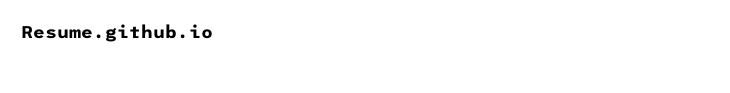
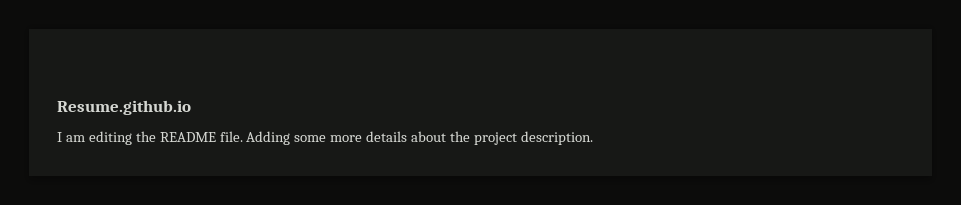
(213, 33) none -> [57,131,593,145] // I am editing the README file. Adding some more details about the project description.

